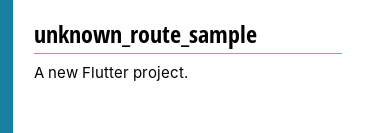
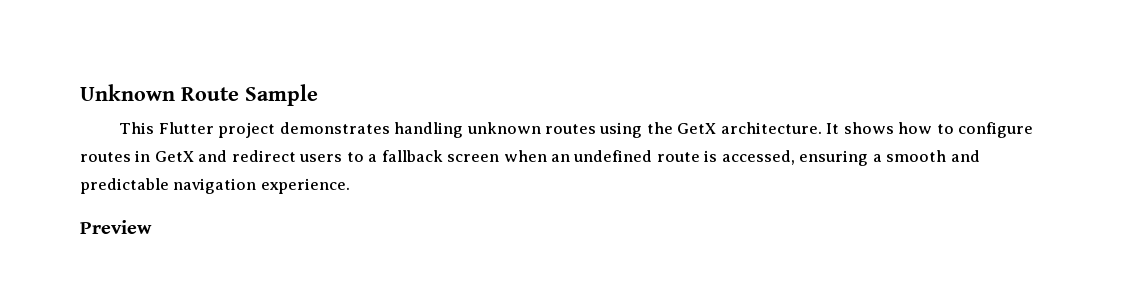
[34,25,257,49] [34,65,189,81] unknown_route_sample // A new Flutter project. -> [80,84,318,106] [119,122,1034,138] [80,150,980,166] [80,178,350,194] [80,220,152,234] Unknown Route Sample // This Flutter project demonstrates handling unknown routes using the GetX architecture. It shows how to configure routes in GetX and redirect users to a fallback screen when an undefined route is accessed, ensuring a smooth and predictable navigation experience. // Preview

